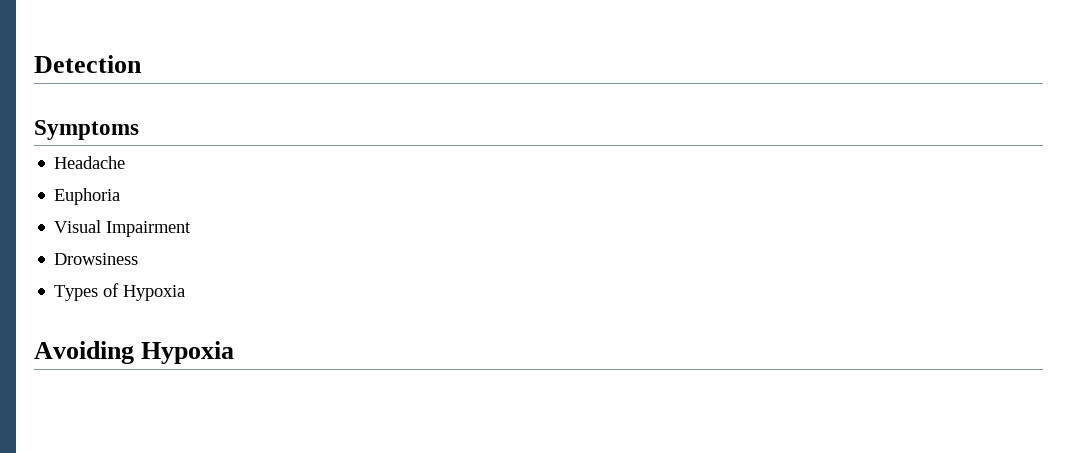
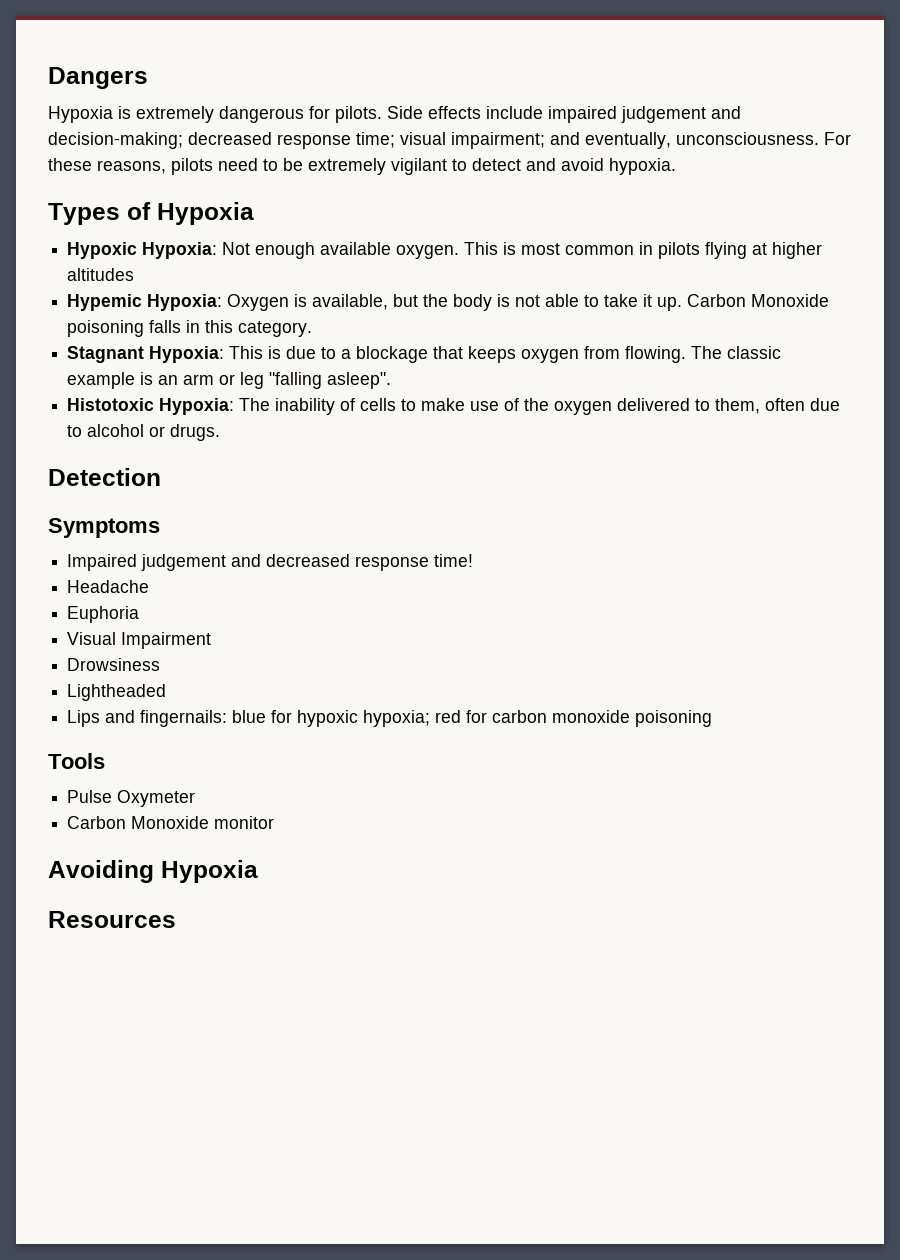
[34,55,142,73] [34,120,139,140] Detection // Symptoms -> [48,67,148,89] [48,106,741,123] [48,132,851,149] [48,158,676,175] [48,202,254,225] [67,242,823,259] [67,268,135,281] [67,294,830,311] [67,320,313,337] [67,346,782,363] [67,372,392,389] [67,398,841,415] [67,424,221,441] [48,468,161,486] [48,518,160,538] [67,554,474,571] Dangers // Hypoxia is extremely dangerous for pilots. Side effects include impaired judgement and decision-making; decreased response time; visual impairment; and eventually, unconsciousness. For these reasons, pilots need to be extremely vigilant to detect and avoid hypoxia. // Types of Hypoxia // Hypoxic Hypoxia: Not enough available oxygen. This is most common in pilots flying at higher altitudes // Hypemic Hypoxia: Oxygen is available, but the body is not able to take it up. Carbon Monoxide poisoning falls in this category. // Stagnant Hypoxia: This is due to a blockage that keeps oxygen from flowing. The classic example is an arm or leg "falling asleep". // Histotoxic Hypoxia: The inability of cells to make use of the oxygen delivered to them, often due to alcohol or drugs. // Detection // Symptoms // Impaired judgement and decreased response time!
[54,283,186,301] Types of Hypoxia -> [67,684,167,701] [67,710,713,727] [48,753,105,769] [67,790,196,807] [67,816,275,829] Lightheaded // Lips and fingernails: blue for hypoxic hypoxia; red for carbon monoxide poisoning // Tools // Pulse Oxymeter // Carbon Monoxide monitor
(235, 352) none -> [48,911,176,928] // Resources

